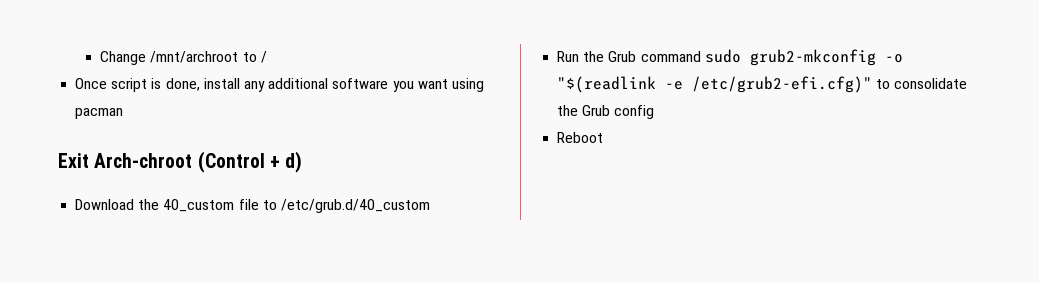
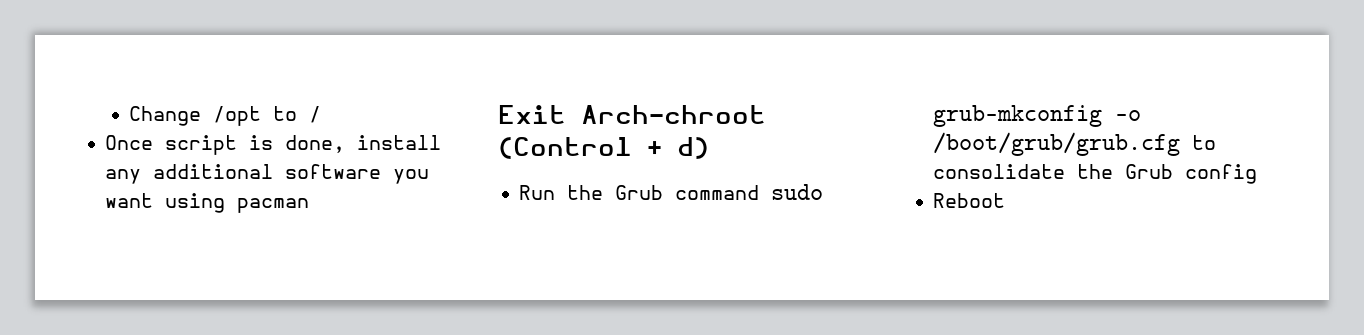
[150,51,239,63] /mnt/archroot -> [213,106,262,126] /opt
[75,199,430,213] // Download the 40_custom file to /etc/grub.d/40_custom -> (709, 148) none
[749,49,903,66] [557,76,873,93] grub2-mkconfig -o "$(readlink -e /etc/grub2-efi.cfg)" -> [933,105,1142,127] [933,132,1181,156] grub-mkconfig -o /boot/grub/grub.cfg

